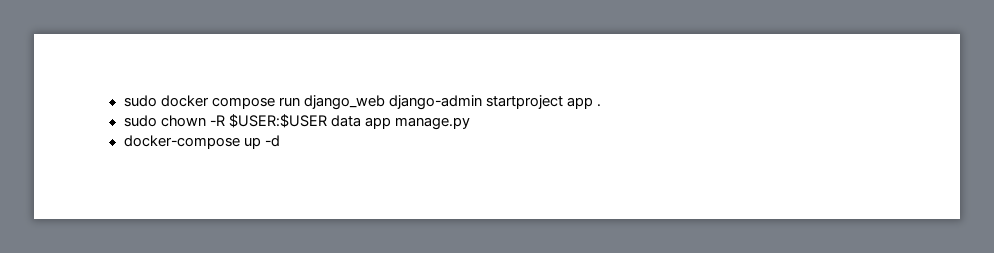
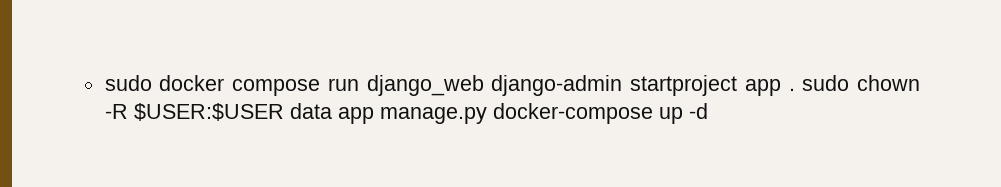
(601, 105) // -> (795, 89) none
(470, 123) // -> (487, 115) none

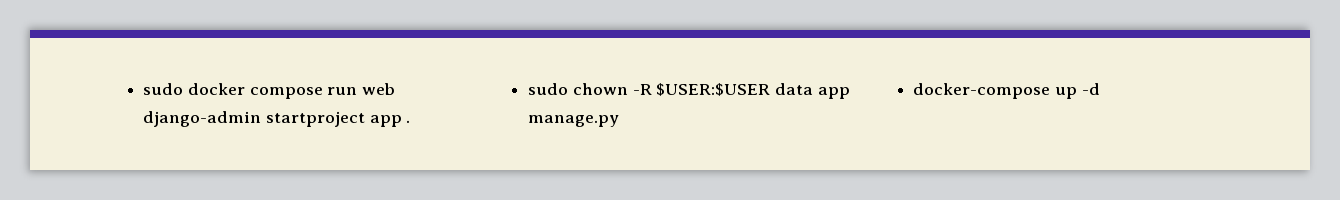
[366,75,484,96] django_web -> [362,83,396,95] web
(795, 89) none -> (411, 121) //
(487, 115) none -> (620, 121) //

